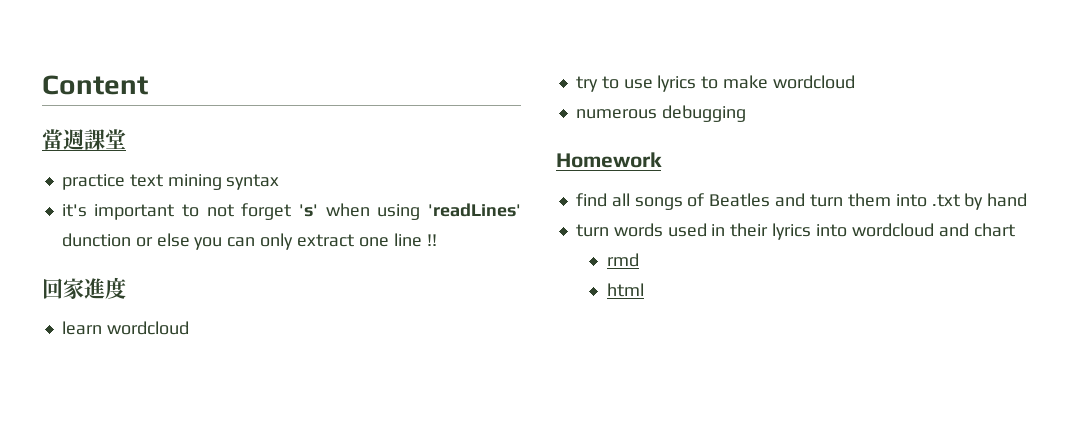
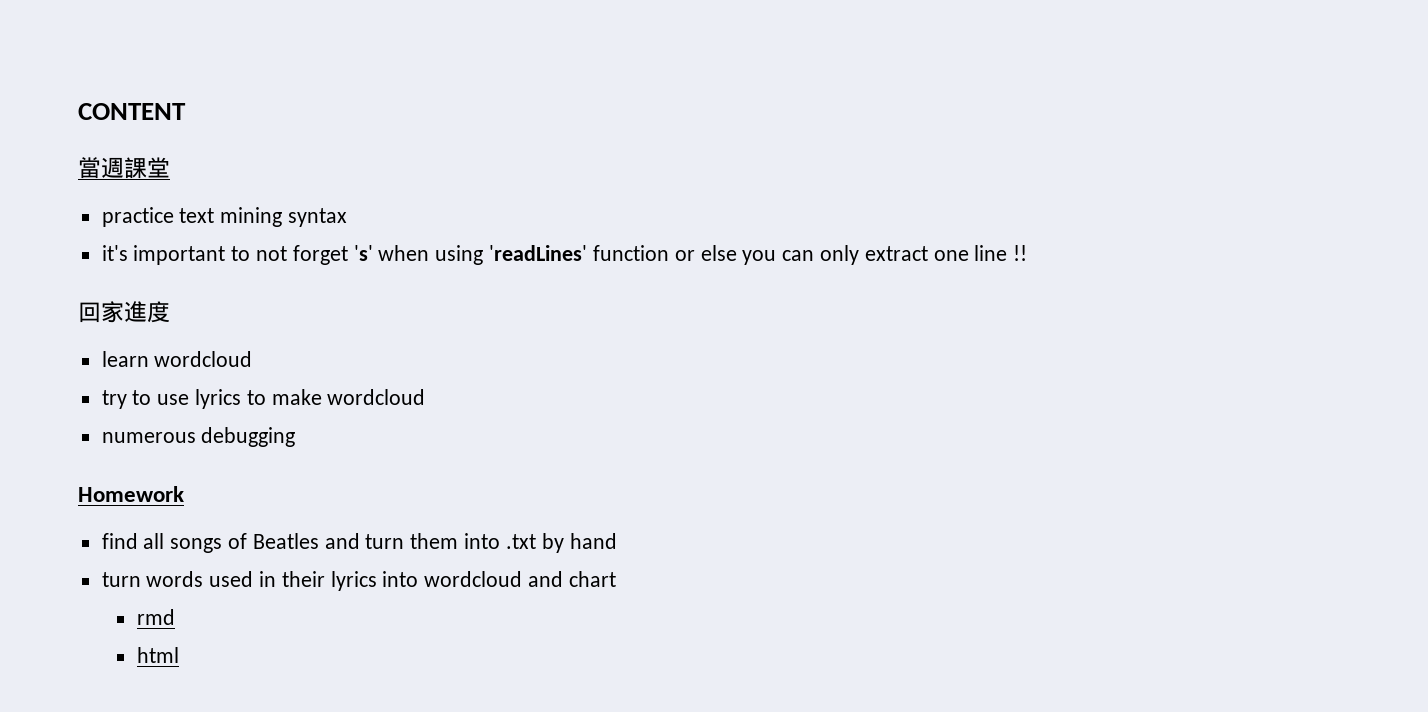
[42,75,148,95] Content -> [78,103,186,120] CONTENT
[61,233,131,247] dunction -> [592,245,669,261] function

